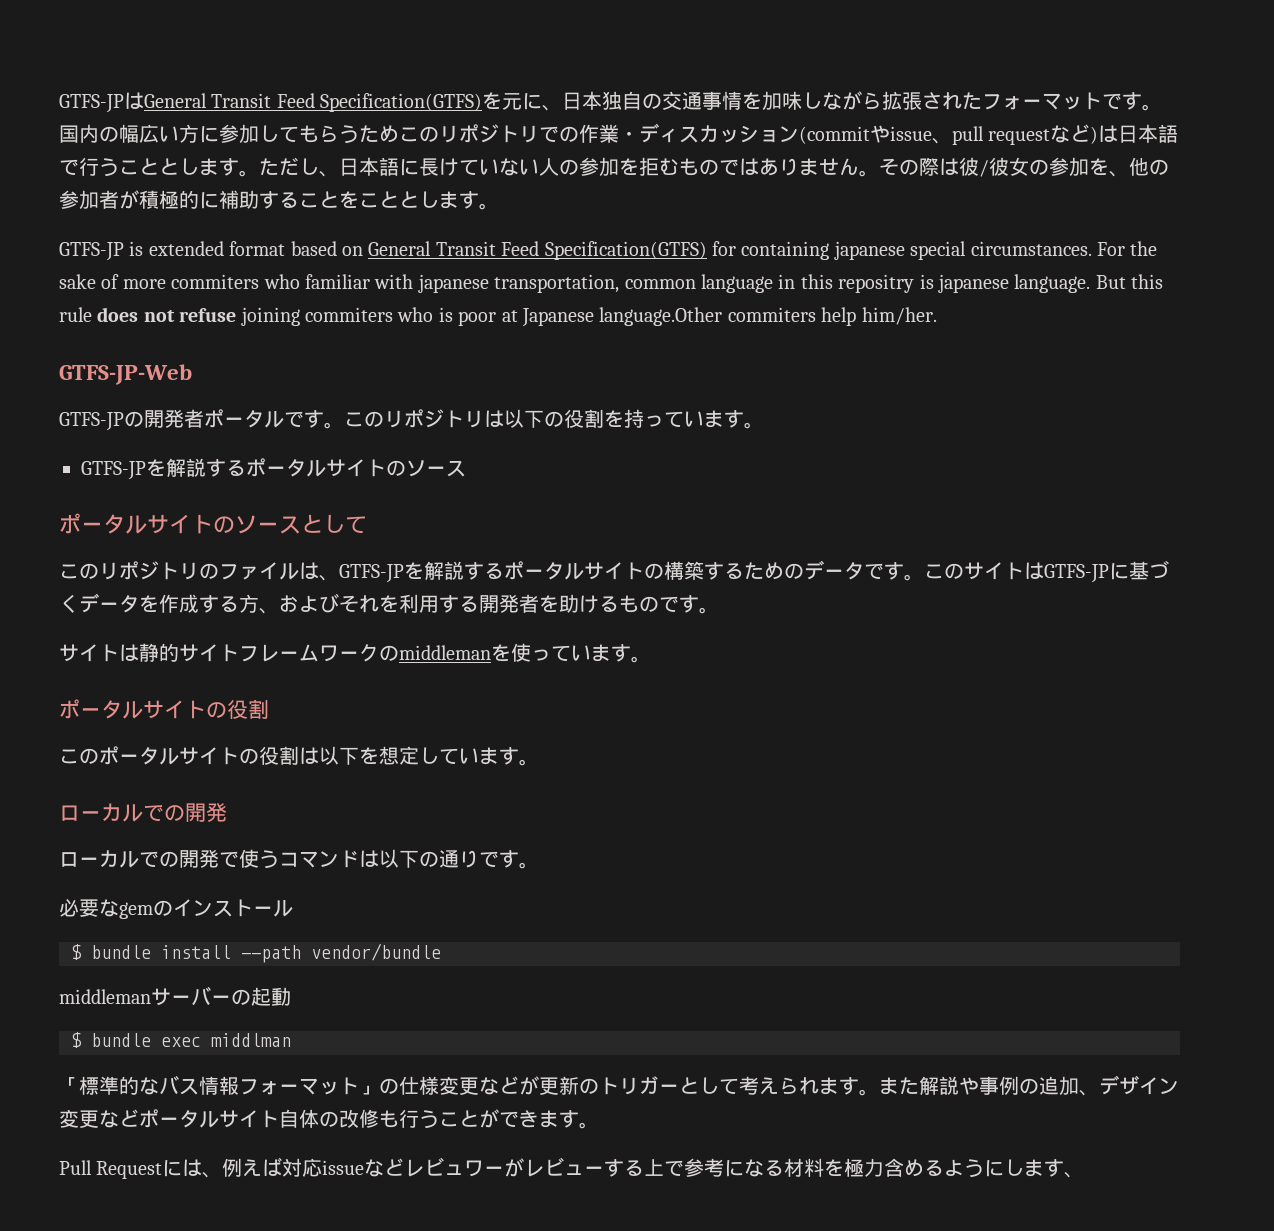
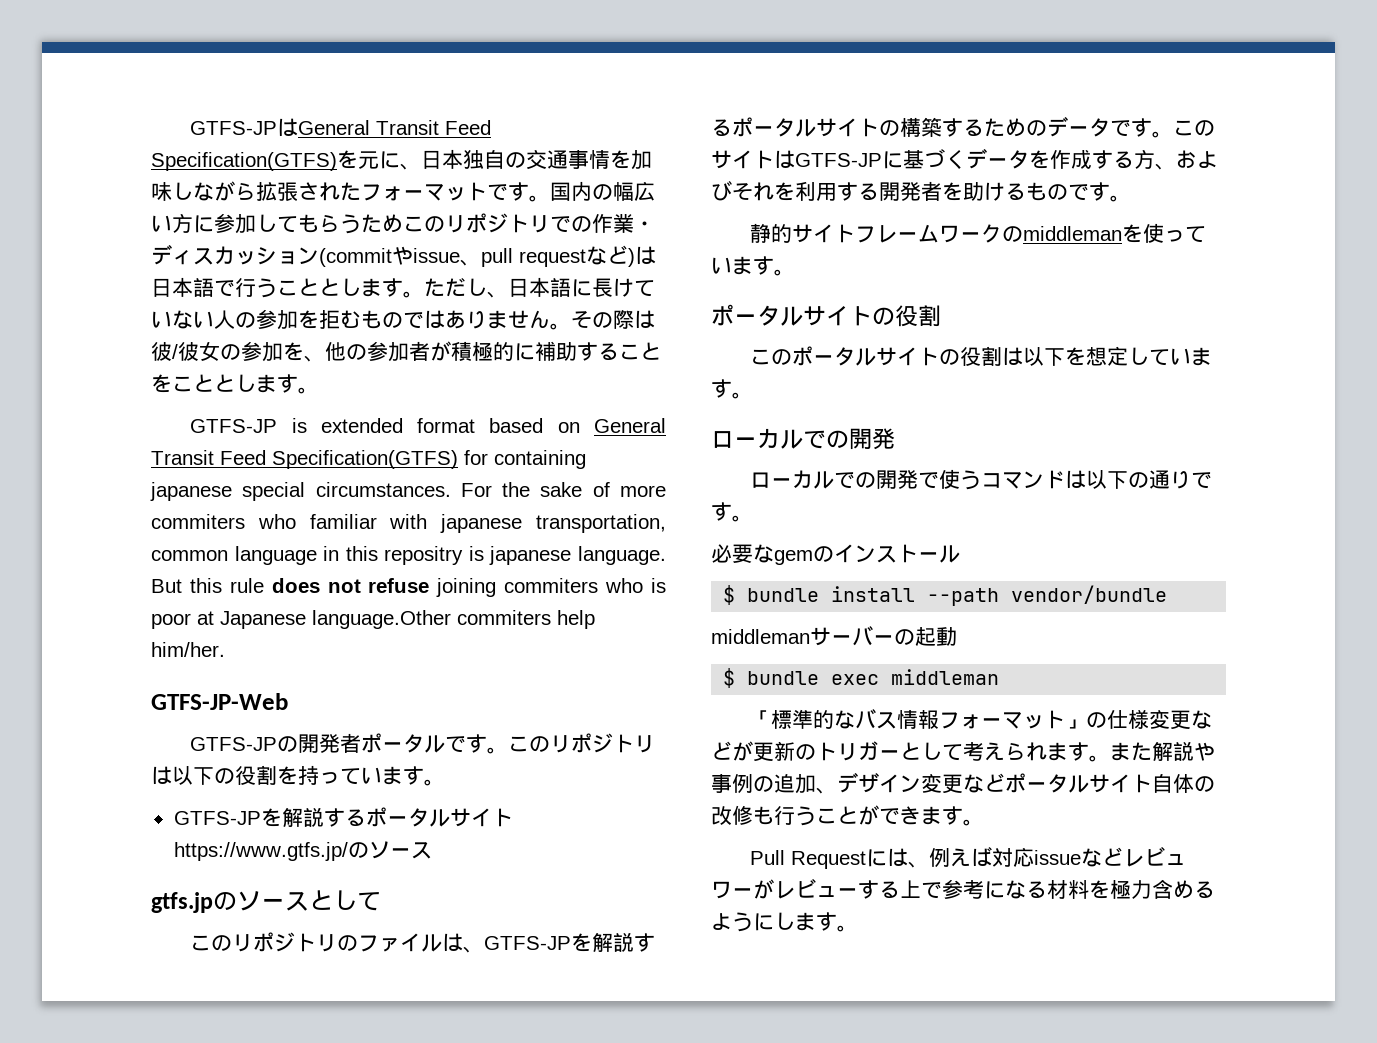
(386, 468) none -> [173,842,348,861] https://www.gtfs.jp/
[59,513,213,534] ポータルサイト -> [151,892,213,913] gtfs.jp
[59,644,139,662] サイトは -> (1131, 198) none
[211,1033,291,1047] middlman -> [891,669,1000,685] middleman
[1064,1172,1085,1178] 、 -> [837,925,858,932] 。

